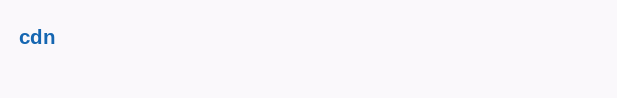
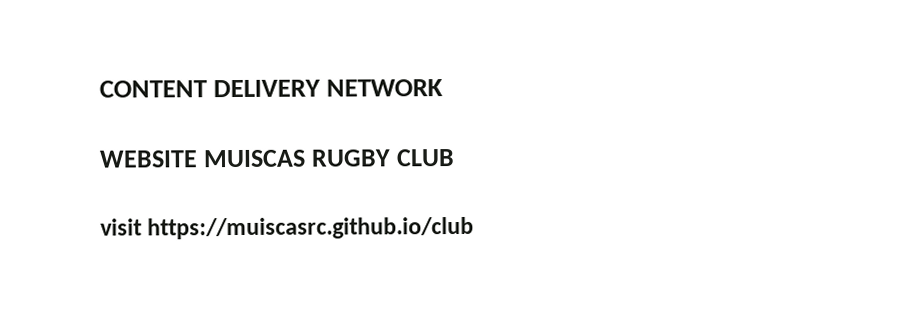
[19,29,56,44] cdn -> [99,79,444,98] [99,149,455,168] [100,216,475,240] CONTENT DELIVERY NETWORK // WEBSITE MUISCAS RUGBY CLUB // visit https://muiscasrc.github.io/club

